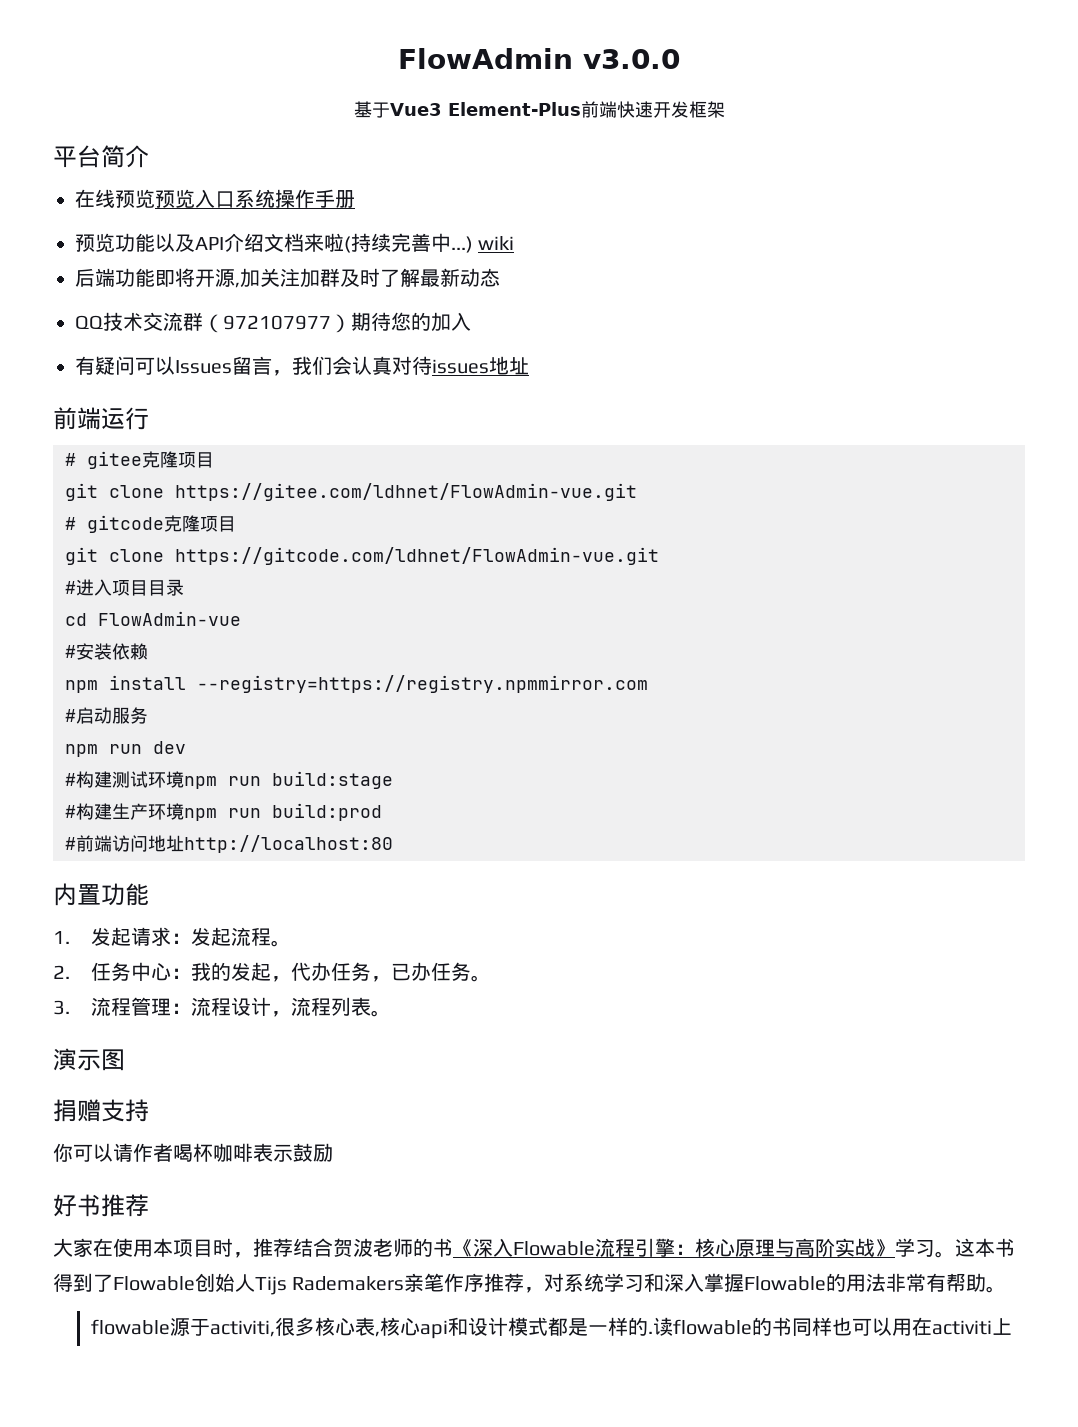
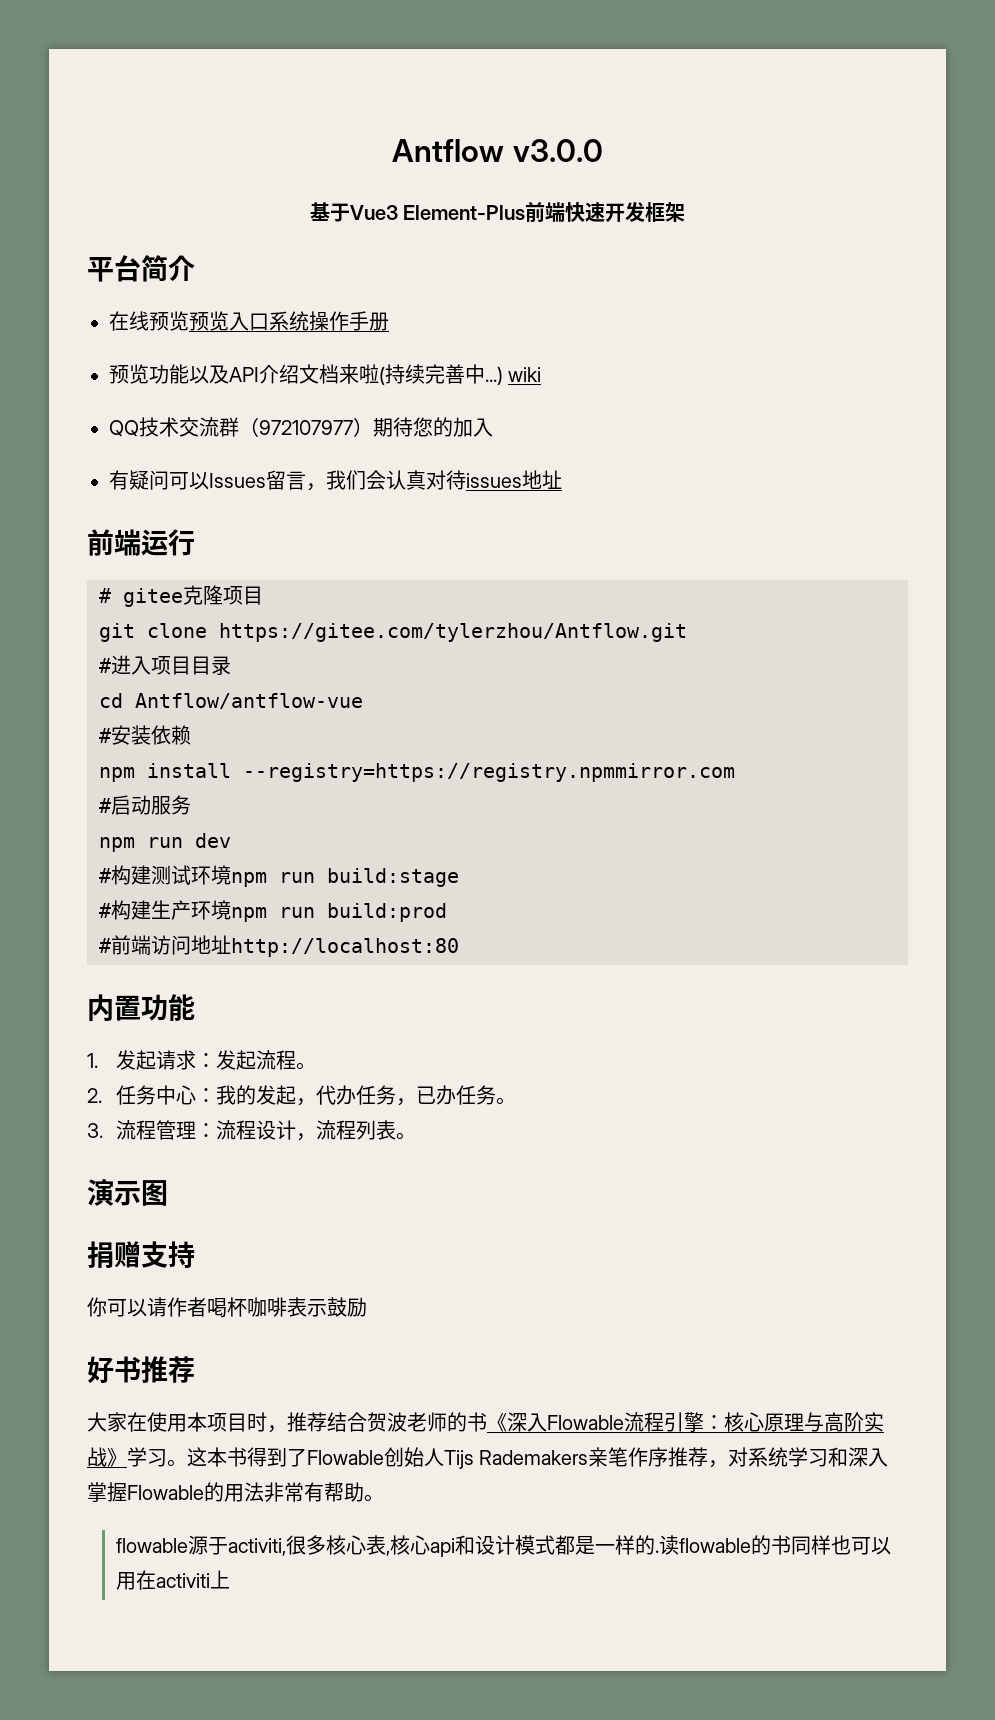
[398,48,573,69] FlowAdmin -> [392,139,505,162] Antflow
[75,268,500,288] // 后端功能即将开源,加关注加群及时了解最新动态 -> (542, 374) none
[175,483,637,501] [65,515,236,533] [65,547,659,565] https://gitee.com/ldhnet/FlowAdmin-vue.git // # gitcode克隆项目 // git clone https://gitcode.com/ldhnet/FlowAdmin-vue.git -> [219,623,687,642] https://gitee.com/tylerzhou/Antflow.git
[98,611,241,626] FlowAdmin-vue -> [135,693,363,709] Antflow/antflow-vue

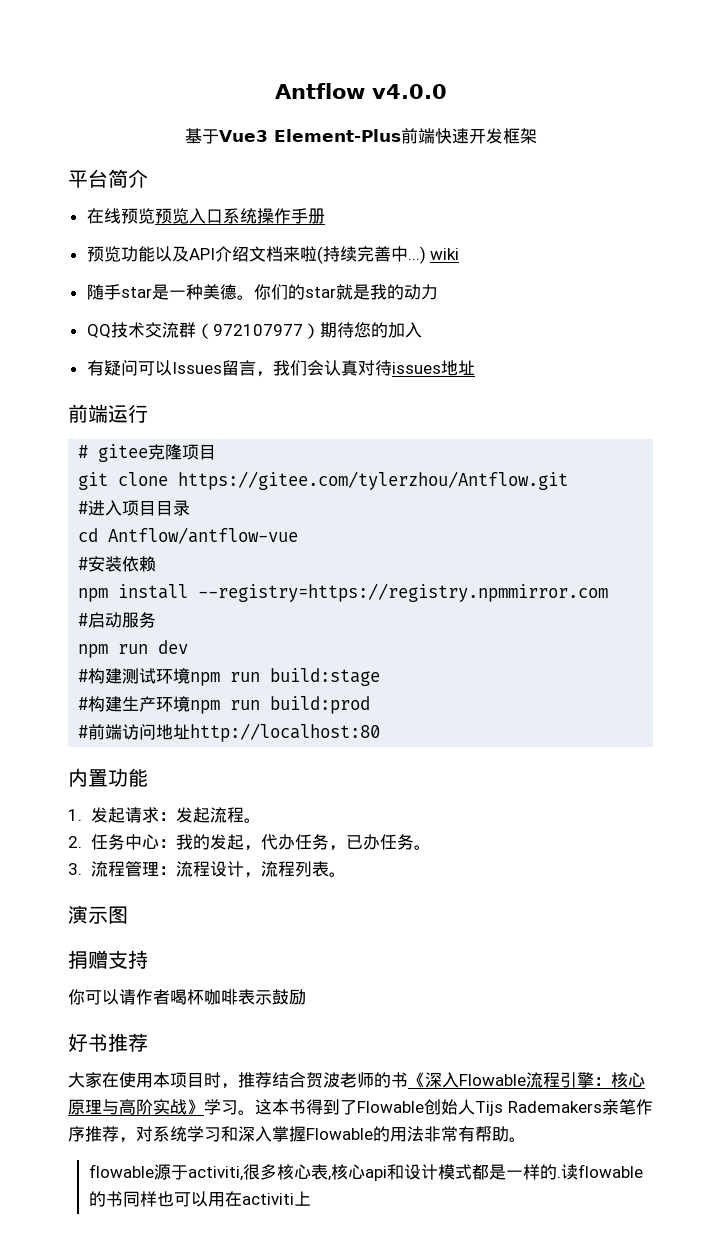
[512,139,603,162] v3.0.0 -> [371,84,447,99] v4.0.0
(542, 374) none -> [86,284,438,300] // 随手star是一种美德。你们的star就是我的动力

